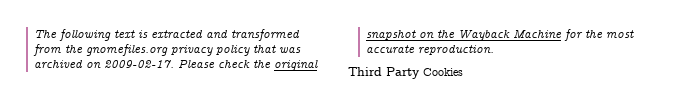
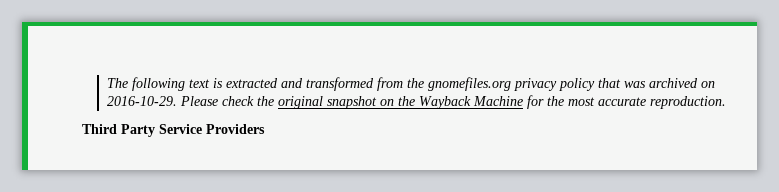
[103,60,174,68] 2009-02-17. -> [106,96,177,106] 2016-10-29.
[423,68,463,76] Cookies -> [159,124,265,134] Service Providers

